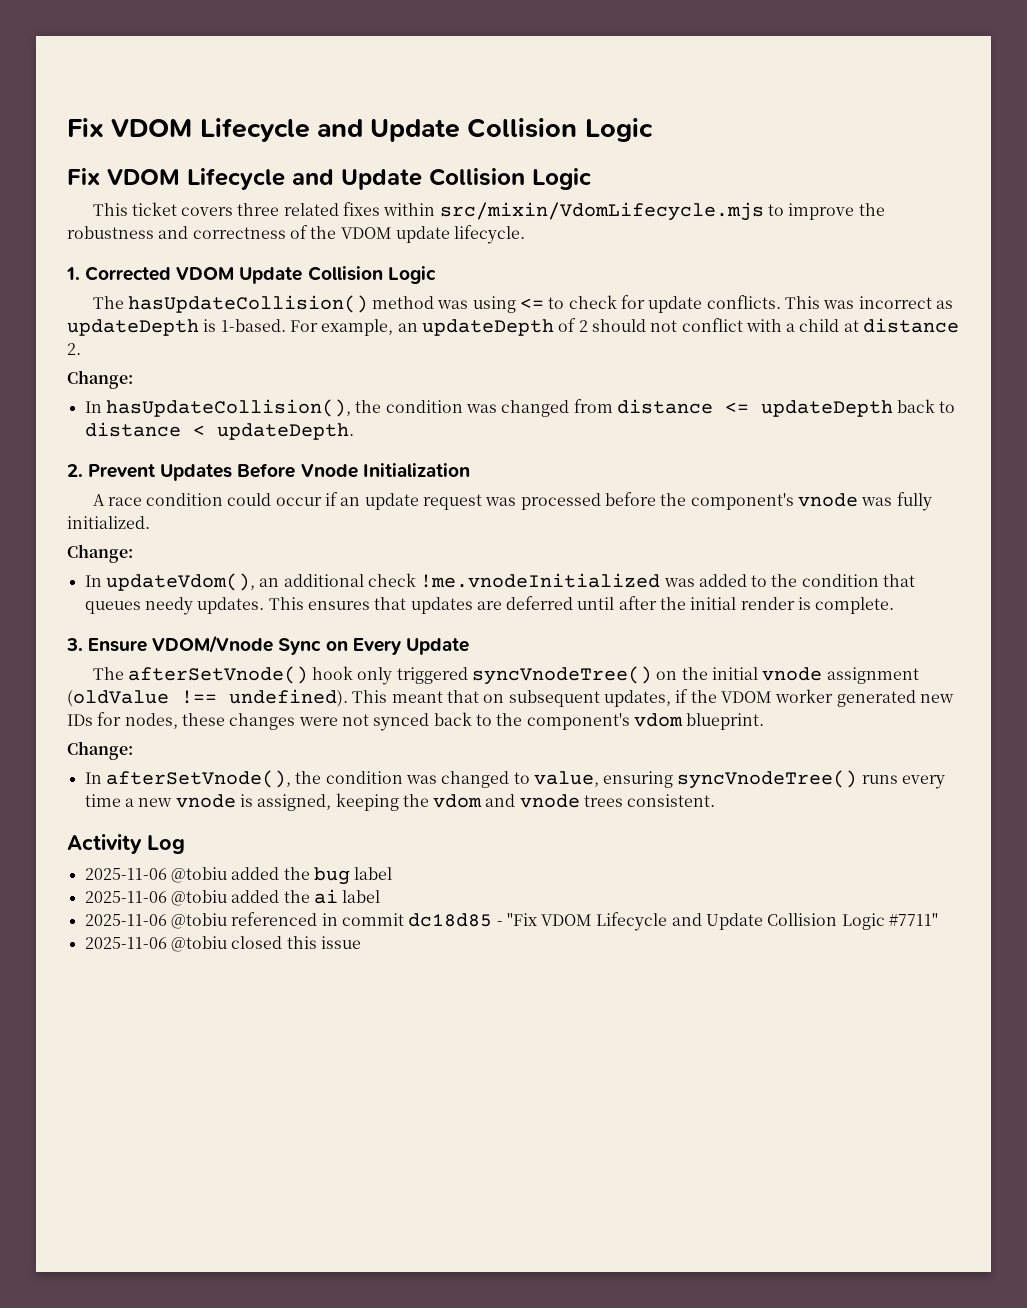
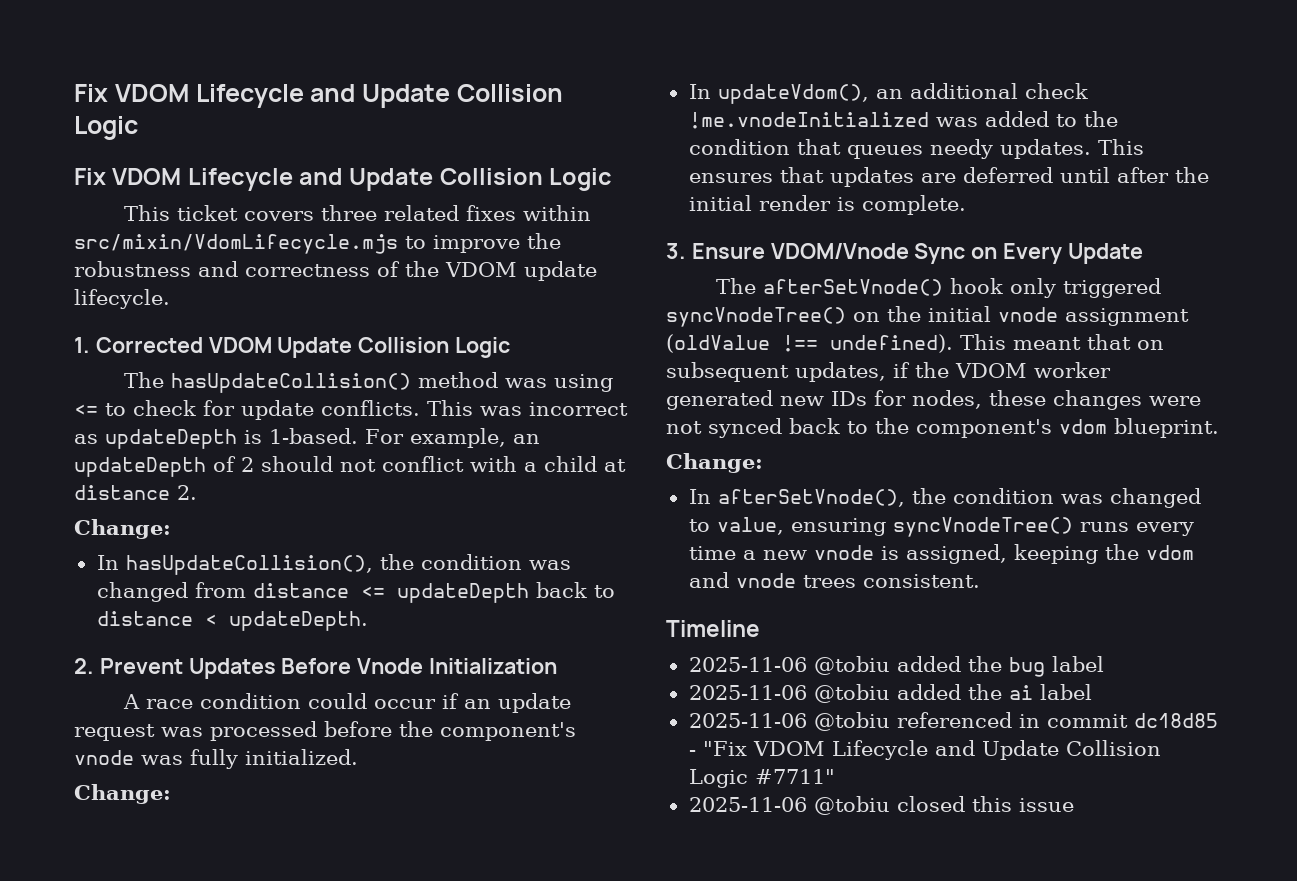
[67,834,185,854] Activity Log -> [666,620,760,637] Timeline

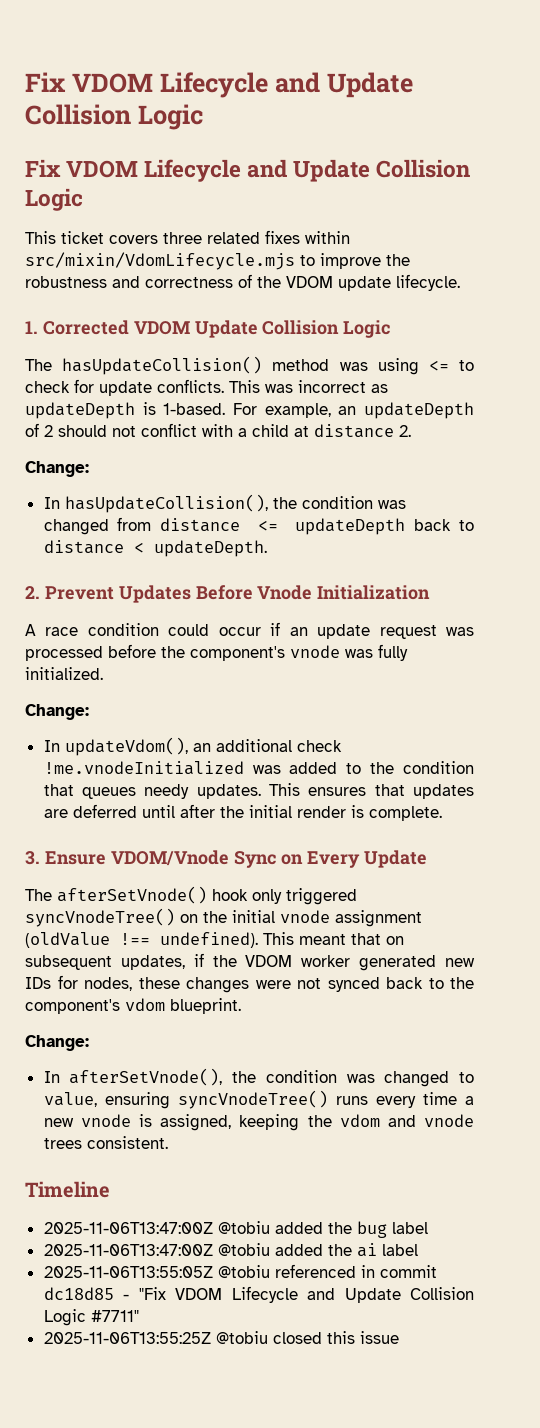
[688,657,807,672] 2025-11-06 -> [43,1222,213,1234] 2025-11-06T13:47:00Z
[688,685,807,700] 2025-11-06 -> [43,1244,213,1256] 2025-11-06T13:47:00Z
[688,713,807,728] 2025-11-06 -> [43,1266,213,1278] 2025-11-06T13:55:05Z
[688,797,807,812] 2025-11-06 -> [43,1332,211,1344] 2025-11-06T13:55:25Z

